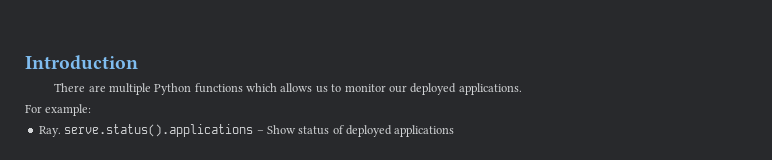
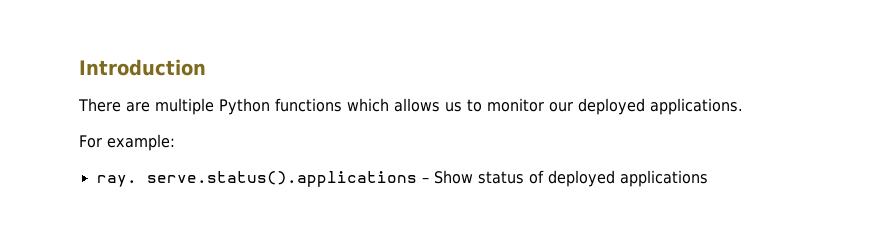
[38,126,61,137] Ray. -> [96,175,137,187] ray.

